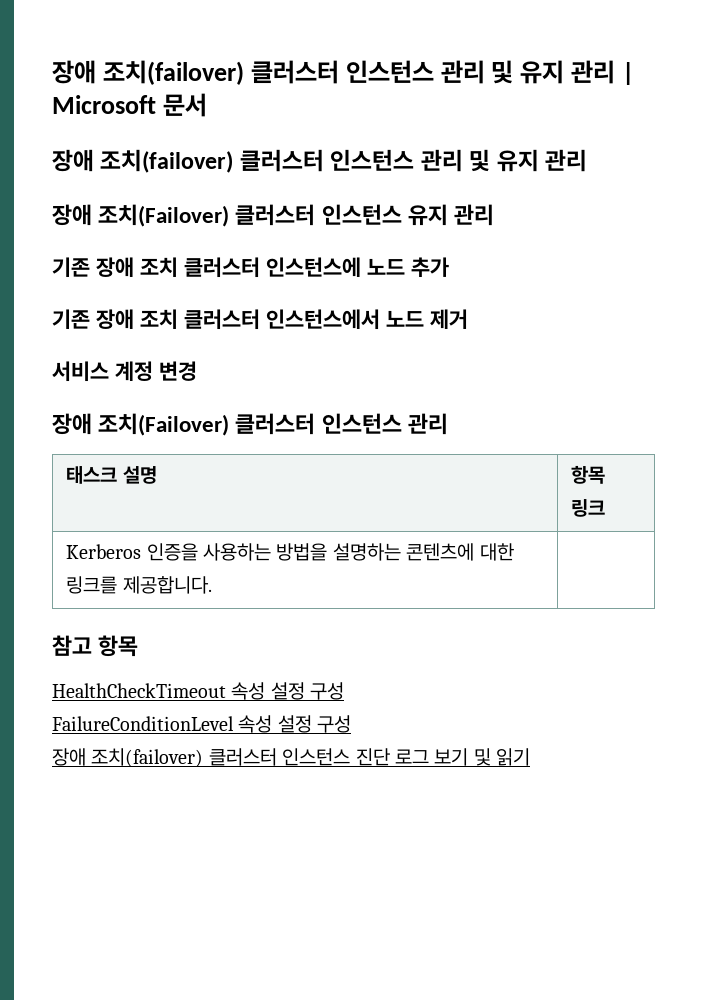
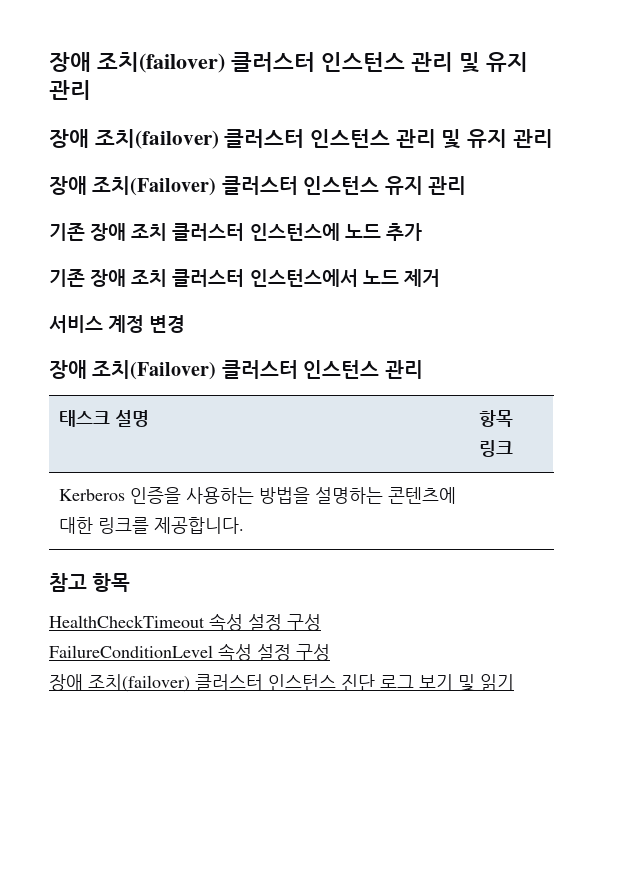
[52,60,635,85] [52,93,207,117] 장애 조치(failover) 클러스터 인스턴스 관리 및 유지 관리 | Microsoft 문서 -> [49,52,528,73] [49,80,91,100] 장애 조치(failover) 클러스터 인스턴스 관리 및 유지 관리

